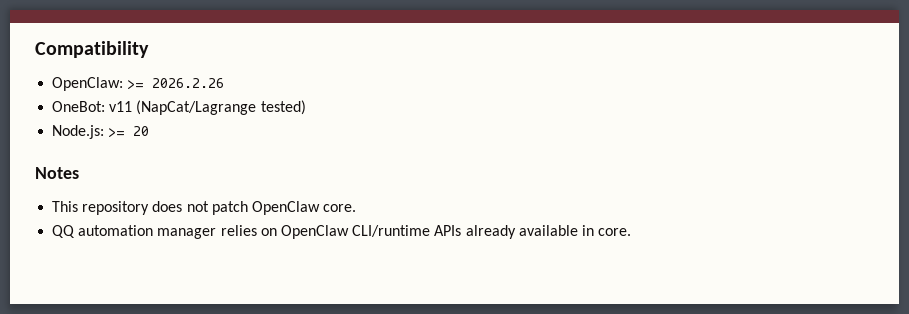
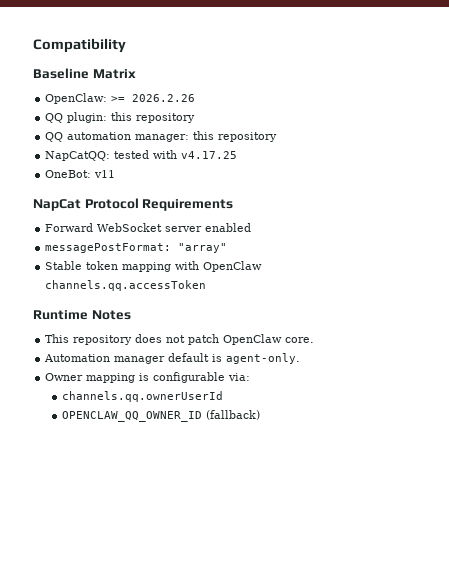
(149, 49) none -> [33,68,136,79] // Baseline Matrix
[52,100,306,115] [52,125,150,139] OneBot: v11 (NapCat/Lagrange tested) // Node.js: >= 20 // -> [45,112,196,123] [45,131,278,142] [45,150,238,161] [45,170,116,178] [33,198,234,211] [45,223,252,232] [45,243,228,253] [45,261,263,272] [45,280,207,291] [33,310,88,320] QQ plugin: this repository // QQ automation manager: this repository // NapCatQQ: tested with v4.17.25 // OneBot: v11 // NapCat Protocol Requirements // Forward WebSocket server enabled // messagePostFormat: "array" // Stable token mapping with OpenClaw channels.qq.accessToken // Runtime
[52,225,632,239] QQ automation manager relies on OpenClaw CLI/runtime APIs already available in core. -> [44,353,301,364] [45,372,251,383] [61,391,223,402] [61,410,260,422] Automation manager default is agent-only. // Owner mapping is configurable via: // channels.qq.ownerUserId // OPENCLAW_QQ_OWNER_ID (fallback)

